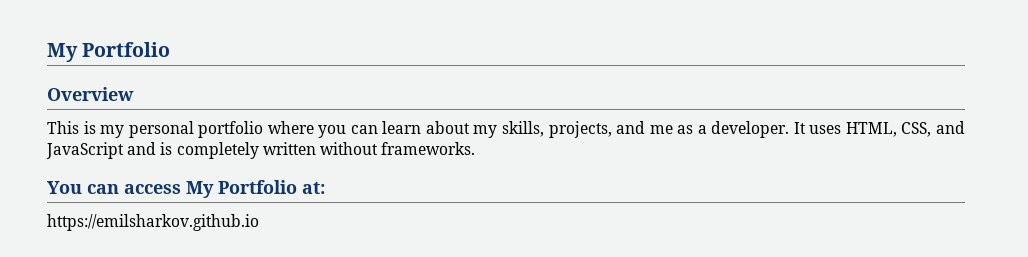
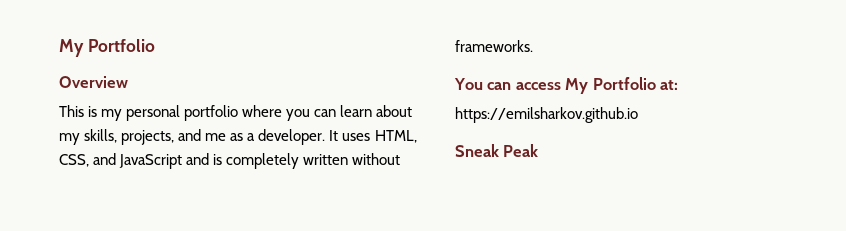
(259, 222) none -> [455,144,539,157] // Sneak Peak

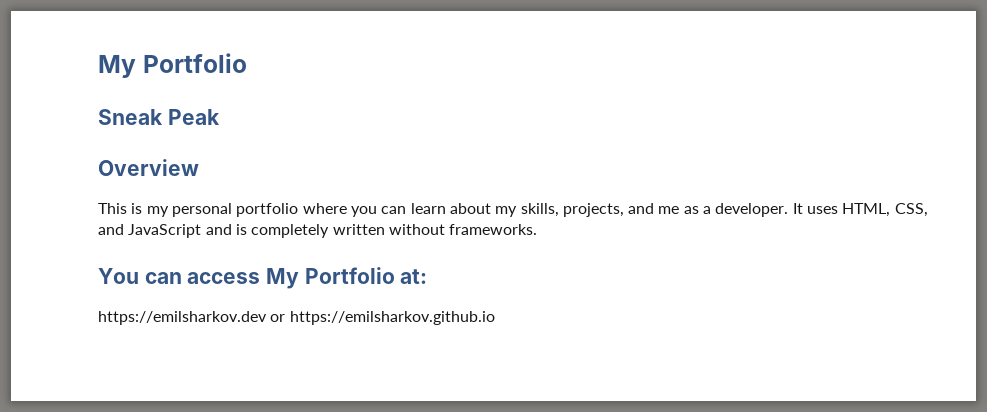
[59,39,155,57] My Portfolio -> [98,53,247,78] [98,109,220,125] My Portfolio // Sneak Peak
(679, 85) none -> [98,311,286,325] https://emilsharkov.dev or
[455,144,539,157] // Sneak Peak -> (495, 318) none

